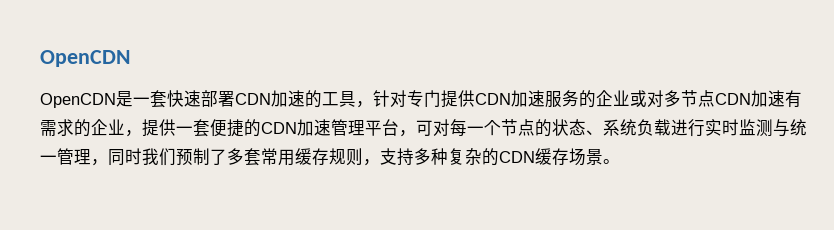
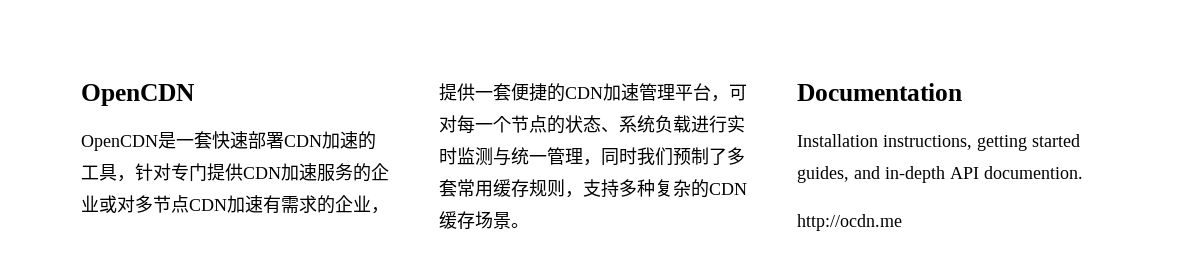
(620, 161) none -> [797,83,962,101] [797,134,1080,151] [797,166,1083,183] [797,214,902,231] // Documentation // Installation instructions, getting started guides, and in-depth API documention. // http://ocdn.me

